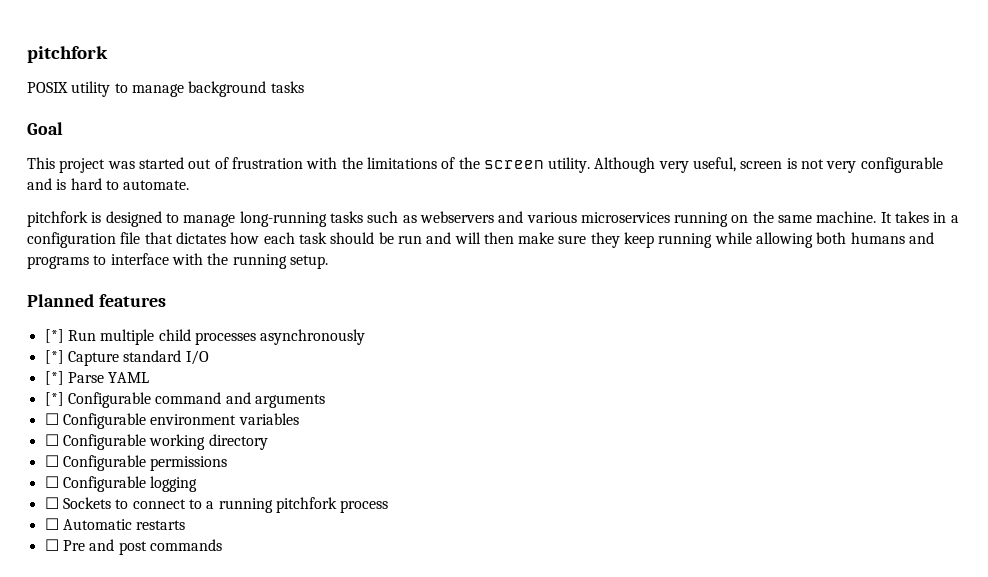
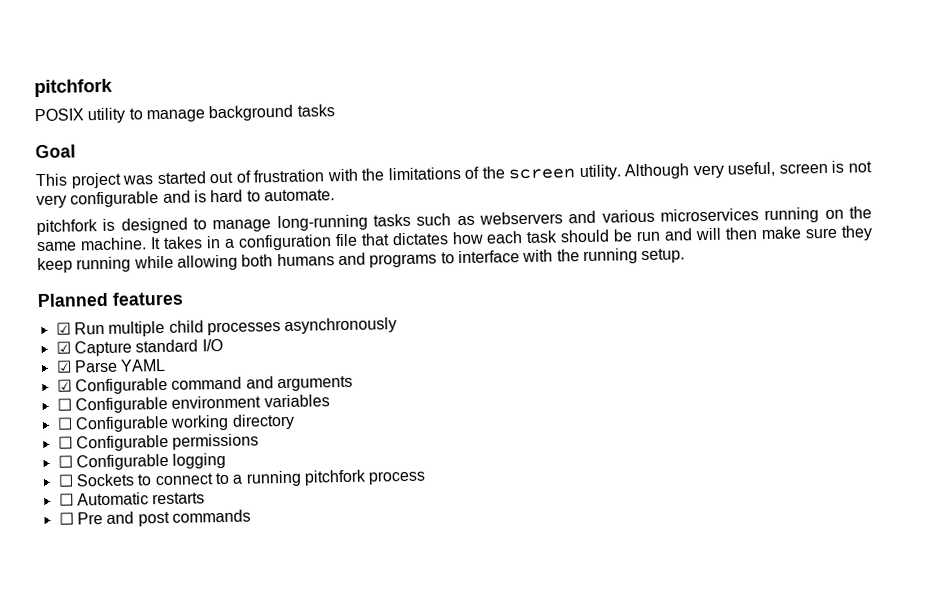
[44,329,64,343] [*] -> [55,322,71,335] ☑
[44,350,64,364] [*] -> [55,341,71,354] ☑
[44,371,64,385] [*] -> [55,360,72,373] ☑
[44,392,64,406] [*] -> [56,379,72,392] ☑

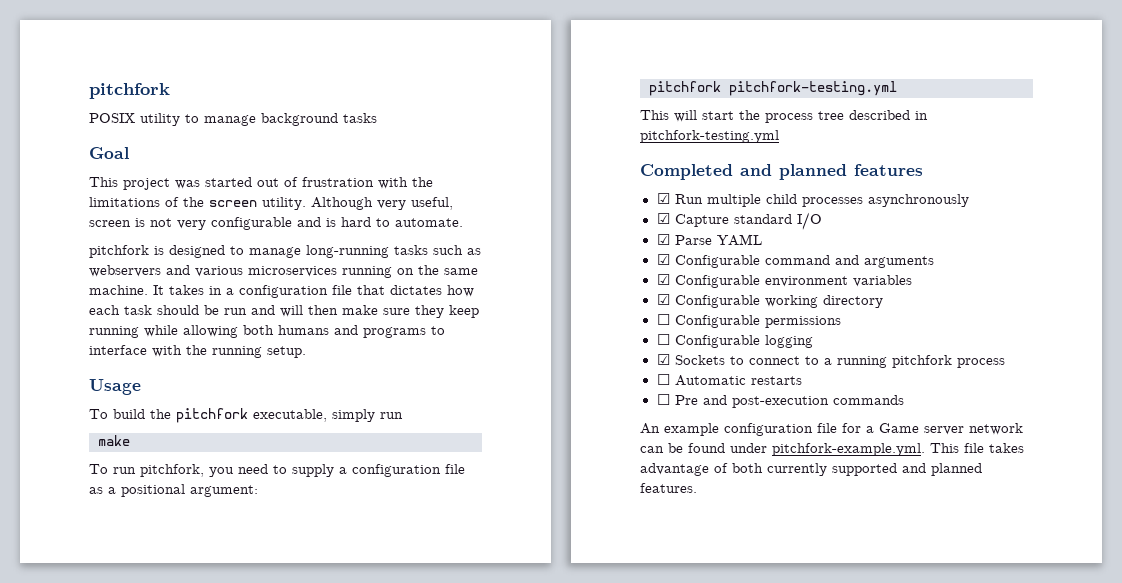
[37,292,109,308] Planned -> [89,379,141,395] [89,408,403,423] [98,435,130,446] [89,464,465,477] [89,484,258,497] [649,81,897,96] [640,110,928,123] [640,130,779,143] [640,164,847,180] Usage // To build the pitchfork executable, simply run // make // To run pitchfork, you need to supply a configuration file as a positional argument: // pitchfork pitchfork-testing.yml // This will start the process tree described in pitchfork-testing.yml // Completed and planned
[56,398,72,411] ☐ -> [656,274,670,285] ☑
[56,417,73,430] ☐ -> [656,294,670,305] ☑
[57,474,74,487] ☐ -> [656,354,670,365] ☑
[137,511,170,527] post -> [731,396,829,408] post-execution
(251, 516) none -> [640,423,1023,436] [640,443,1024,456] [640,463,982,476] [640,483,697,493] // An example configuration file for a Game server network can be found under pitchfork-example.yml. This file takes advantage of both currently supported and planned features.

